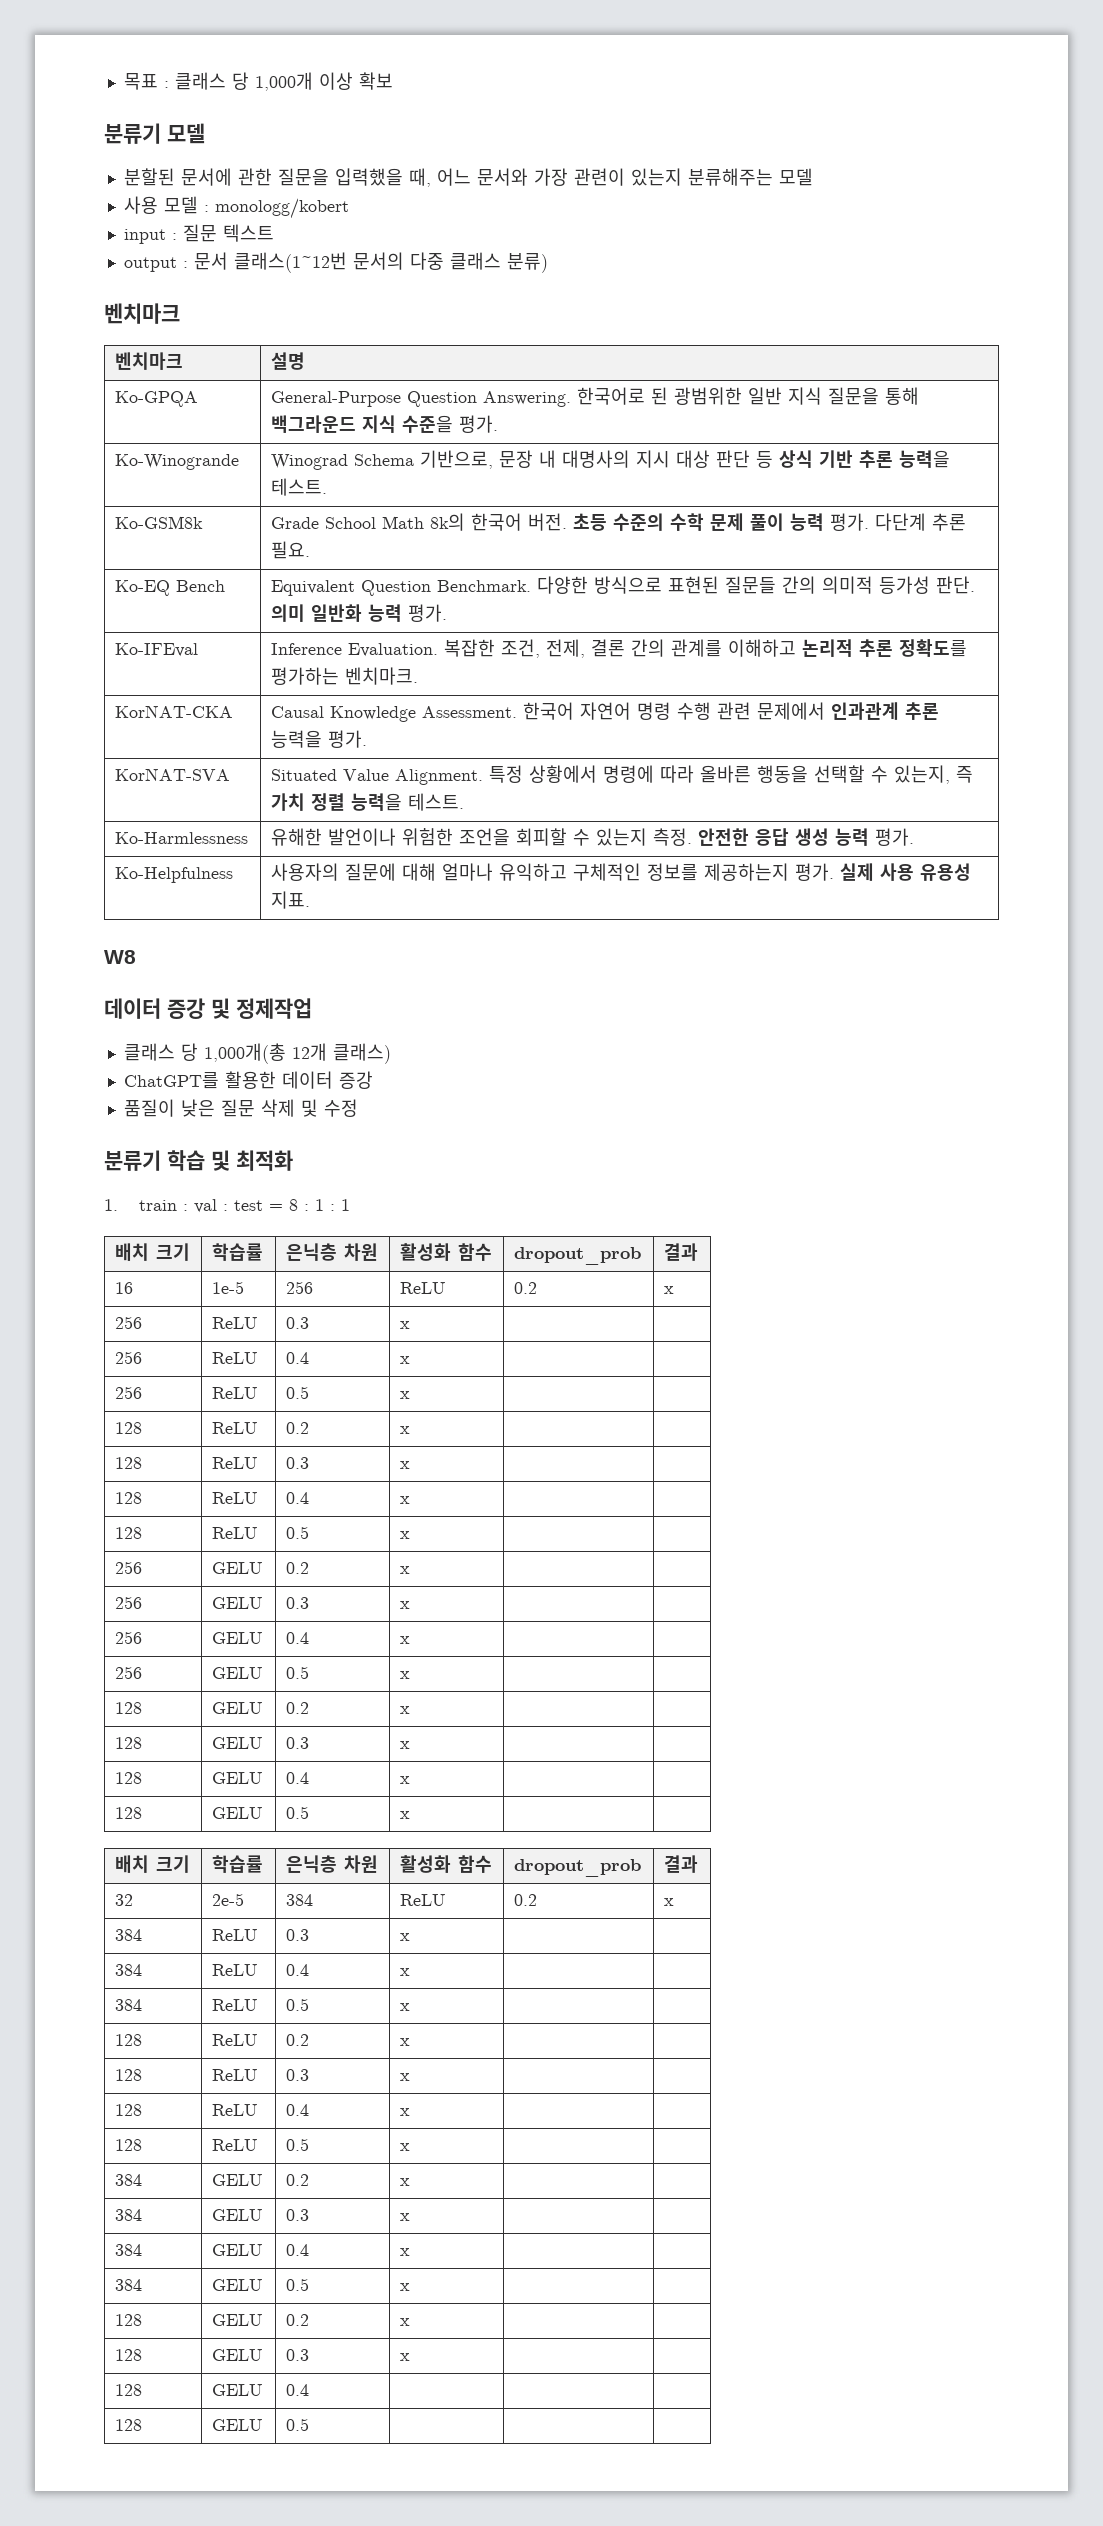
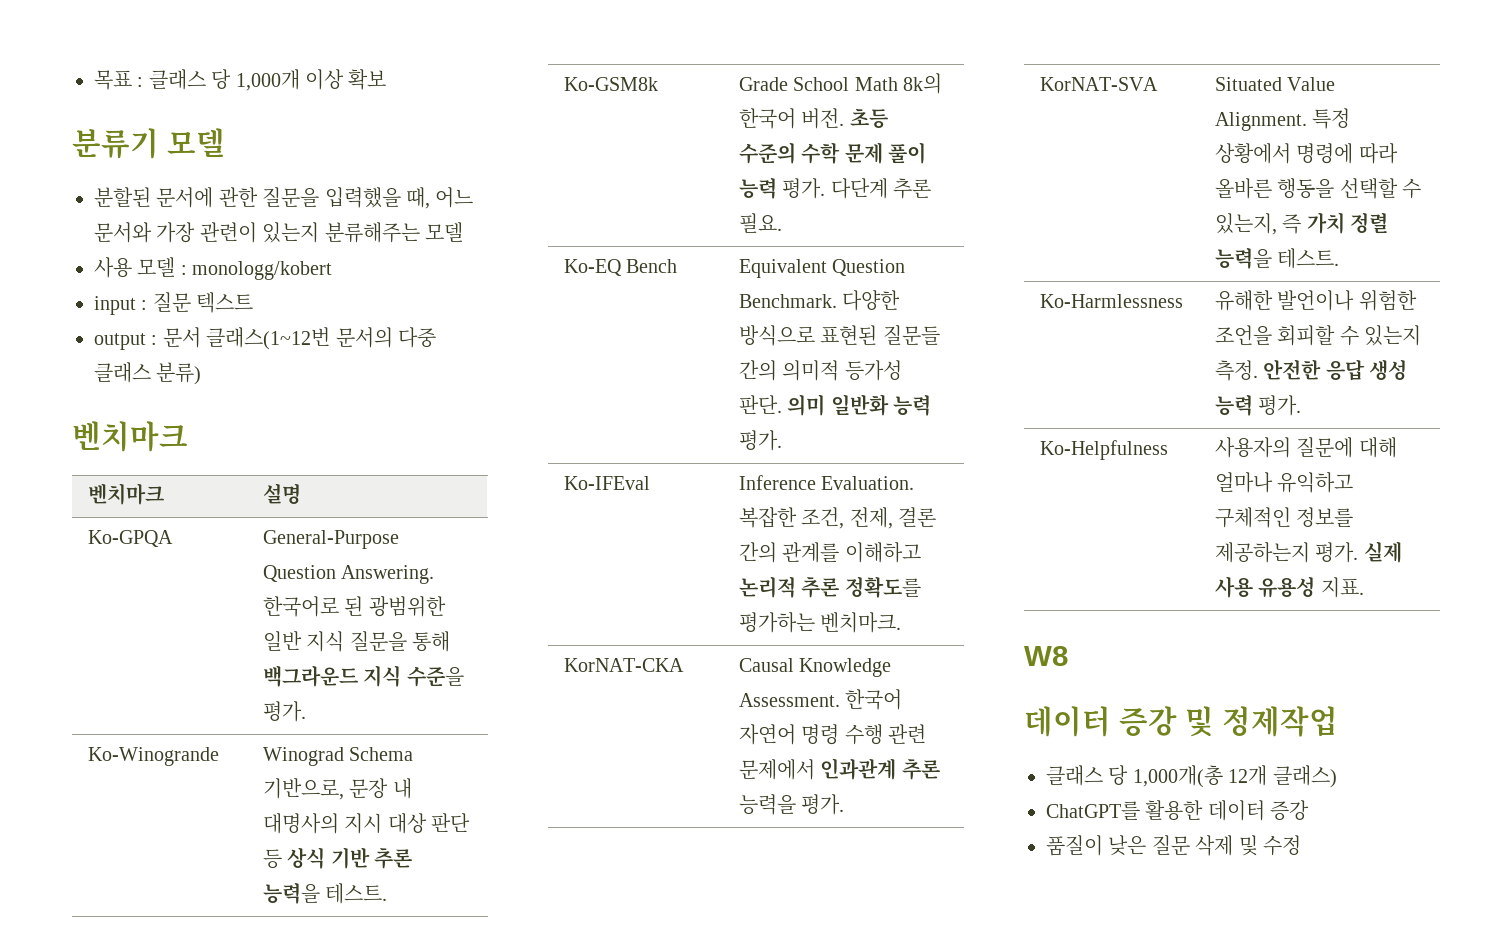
[104,1150,293,1171] [104,1199,350,1213] [115,1243,191,1261] [212,1243,264,1261] [286,1243,379,1261] [400,1243,493,1261] [514,1247,642,1265] [664,1243,699,1261] [115,1282,134,1294] [212,1281,245,1294] [286,1281,314,1294] [400,1282,447,1294] [514,1282,538,1294] [664,1286,675,1294] [115,1316,143,1329] [212,1317,259,1329] [286,1317,310,1329] [400,1321,411,1329] [115,1351,143,1364] [212,1352,259,1364] [286,1352,310,1364] [400,1356,411,1364] [115,1386,143,1399] [212,1387,259,1399] [286,1386,310,1399] [400,1391,411,1399] [115,1422,143,1434] [212,1422,259,1434] [286,1422,310,1434] [400,1426,411,1434] [115,1457,143,1469] [212,1457,259,1469] [286,1457,310,1469] [400,1461,411,1469] [115,1492,143,1504] [212,1492,259,1504] [286,1492,310,1504] [400,1496,411,1504] [115,1527,143,1539] [212,1527,259,1539] [286,1526,310,1539] [400,1531,411,1539] [115,1561,143,1574] [212,1562,264,1574] [286,1562,310,1574] [400,1566,411,1574] [115,1596,143,1609] [212,1597,264,1609] [286,1597,310,1609] [400,1601,411,1609] [115,1631,143,1644] [212,1632,264,1644] [286,1632,310,1644] [400,1636,411,1644] [115,1666,143,1679] [212,1667,264,1679] [286,1666,310,1679] [400,1671,411,1679] [115,1702,143,1714] [212,1702,264,1714] [286,1702,310,1714] [400,1706,411,1714] [115,1737,143,1749] [212,1737,264,1749] [286,1737,310,1749] [400,1741,411,1749] [115,1772,143,1784] [212,1772,264,1784] [286,1772,310,1784] [400,1776,411,1784] [115,1807,143,1819] [212,1807,264,1819] [286,1806,310,1819] [400,1811,411,1819] [115,1855,191,1873] [212,1855,264,1873] [286,1855,379,1873] [400,1855,493,1873] [514,1859,642,1877] [664,1855,699,1873] [115,1894,134,1906] [212,1893,245,1906] [286,1894,314,1906] [400,1894,447,1906] [514,1894,538,1906] [664,1898,675,1906] [115,1929,143,1941] [212,1929,259,1941] [286,1929,310,1941] [400,1933,411,1941] [115,1964,143,1976] [212,1964,259,1976] [286,1964,310,1976] [400,1968,411,1976] [115,1999,143,2011] [212,1999,259,2011] [286,1998,310,2011] [400,2003,411,2011] [115,2034,143,2046] [212,2034,259,2046] [286,2034,310,2046] [400,2038,411,2046] [115,2069,143,2081] [212,2069,259,2081] [286,2069,310,2081] [400,2073,411,2081] [115,2104,143,2116] [212,2104,259,2116] [286,2104,310,2116] [400,2108,411,2116] [115,2139,143,2151] [212,2139,259,2151] [286,2138,310,2151] [400,2143,411,2151] [115,2174,143,2186] [212,2174,264,2186] [286,2174,310,2186] [400,2178,411,2186] [115,2209,143,2221] [212,2209,264,2221] [286,2209,310,2221] [400,2213,411,2221] [115,2244,143,2256] [212,2244,264,2256] [286,2244,310,2256] [400,2248,411,2256] [115,2279,143,2291] [212,2279,264,2291] [286,2278,310,2291] [400,2283,411,2291] [115,2314,143,2326] [212,2314,264,2326] [286,2314,310,2326] [400,2318,411,2326] [115,2349,143,2361] [212,2349,264,2361] [286,2349,310,2361] [400,2353,411,2361] [115,2384,143,2396] [212,2384,264,2396] [286,2384,310,2396] [115,2419,143,2431] [212,2419,264,2431] [286,2418,310,2431] // 분류기 학습 및 최적화 // 1. train : val : test = 8 : 1 : 1 // 배치 크기 | 학습률 | 은닉층 차원 | 활성화 함수 | dropout_prob | 결과 // 16 | 1e-5 | 256 | ReLU | 0.2 | x // 256 | ReLU | 0.3 | x | | // 256 | ReLU | 0.4 | x | | // 256 | ReLU | 0.5 | x | | // 128 | ReLU | 0.2 | x | | // 128 | ReLU | 0.3 | x | | // 128 | ReLU | 0.4 | x | | // 128 | ReLU | 0.5 | x | | // 256 | GELU | 0.2 | x | | // 256 | GELU | 0.3 | x | | // 256 | GELU | 0.4 | x | | // 256 | GELU | 0.5 | x | | // 128 | GELU | 0.2 | x | | // 128 | GELU | 0.3 | x | | // 128 | GELU | 0.4 | x | | // 128 | GELU | 0.5 | x | | // 배치 크기 | 학습률 | 은닉층 차원 | 활성화 함수 | dropout_prob | 결과 // 32 | 2e-5 | 384 | ReLU | 0.2 | x // 384 | ReLU | 0.3 | x | | // 384 | ReLU | 0.4 | x | | // 384 | ReLU | 0.5 | x | | // 128 | ReLU | 0.2 | x | | // 128 | ReLU | 0.3 | x | | // 128 | ReLU | 0.4 | x | | // 128 | ReLU | 0.5 | x | | // 384 | GELU | 0.2 | x | | // 384 | GELU | 0.3 | x | | // 384 | GELU | 0.4 | x | | // 384 | GELU | 0.5 | x | | // 128 | GELU | 0.2 | x | | // 128 | GELU | 0.3 | x | | // 128 | GELU | 0.4 | | | // 128 | GELU | 0.5 | | | -> (1301, 845) none

